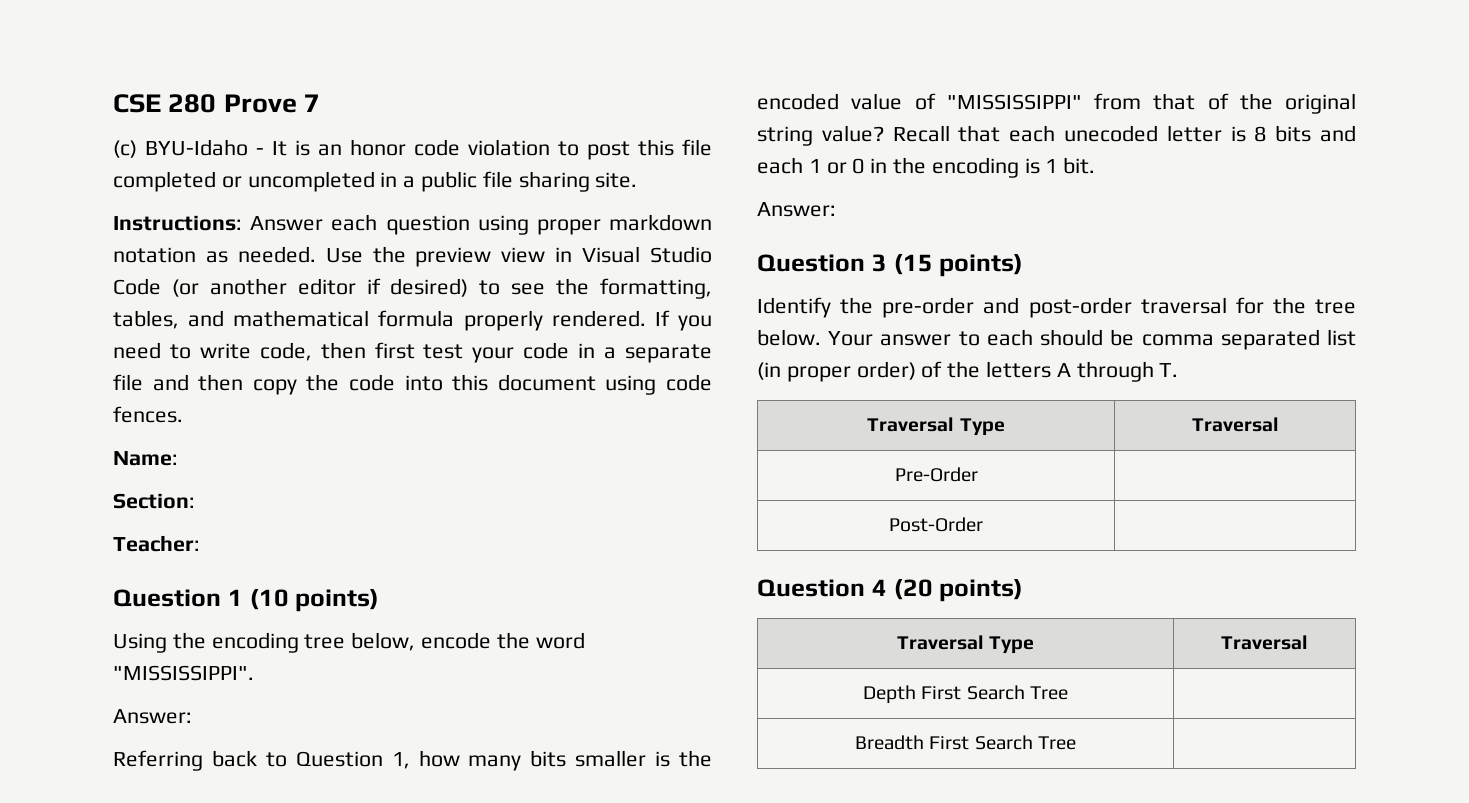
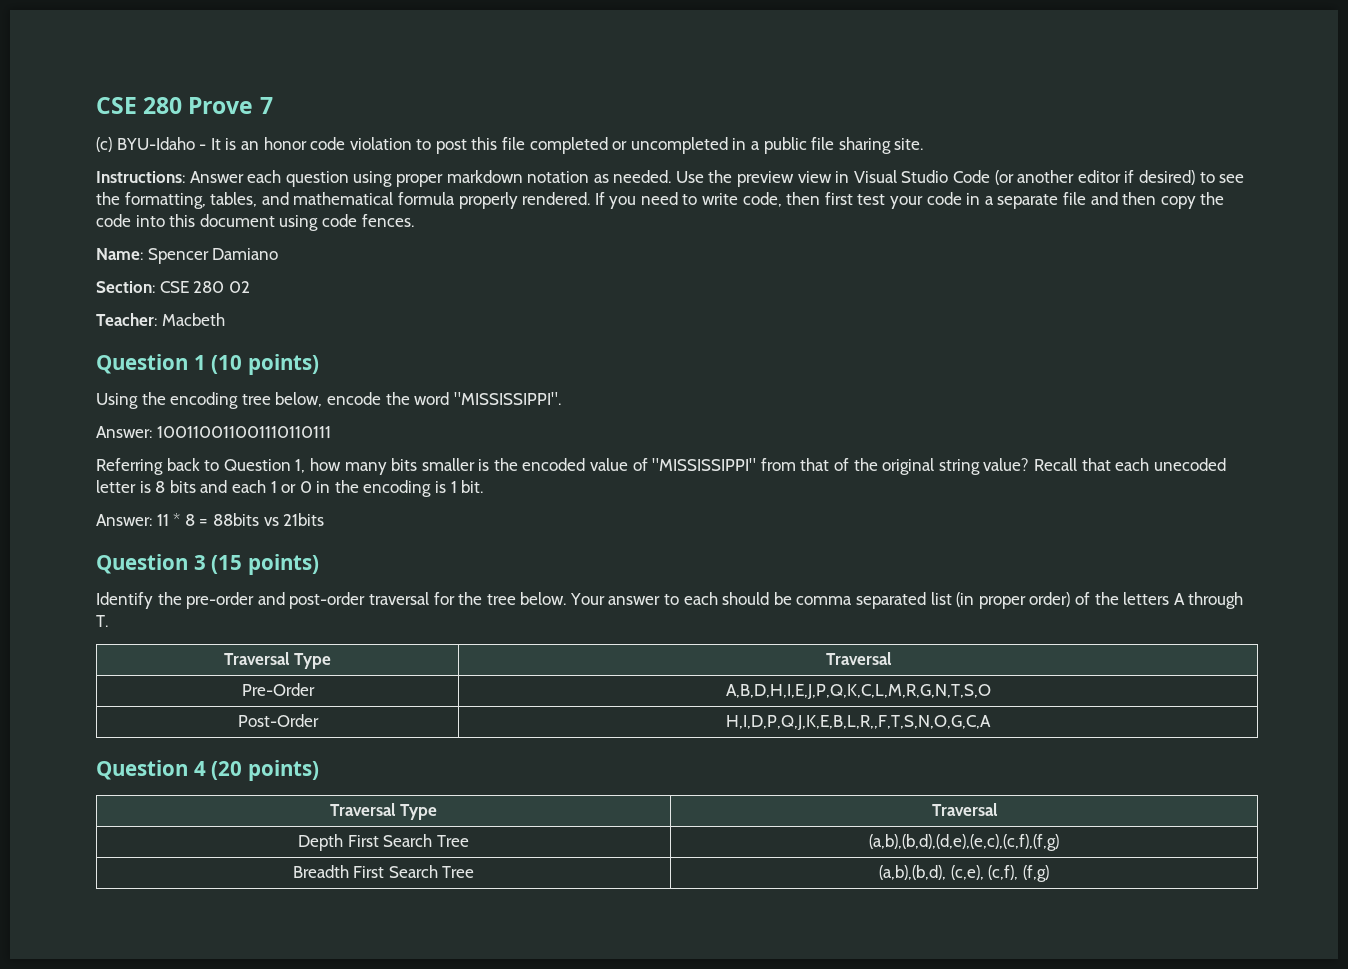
(178, 458) none -> [147,248,279,264] Spencer Damiano
(195, 501) none -> [159,281,250,293] CSE 280 02
(200, 543) none -> [161,313,225,326] Macbeth
(192, 716) none -> [156,426,331,438] 100110011001110110111
(836, 209) none -> [156,513,325,526] 11 * 8 = 88bits vs 21bits
(978, 474) none -> [725,684,991,699] A,B,D,H,I,E,J,P,Q,K,C,L,M,R,G,N,T,S,O
(983, 524) none -> [726,715,992,730] H,I,D,P,Q,J,K,E,B,L,R,,F,T,S,N,O,G,C,A
(1068, 693) none -> [868,834,1059,851] (a,b),(b,d),(d,e),(e,c),(c,f),(f,g)
(1076, 743) none -> [879,865,1049,882] (a,b),(b,d), (c,e), (c,f), (f,g)

